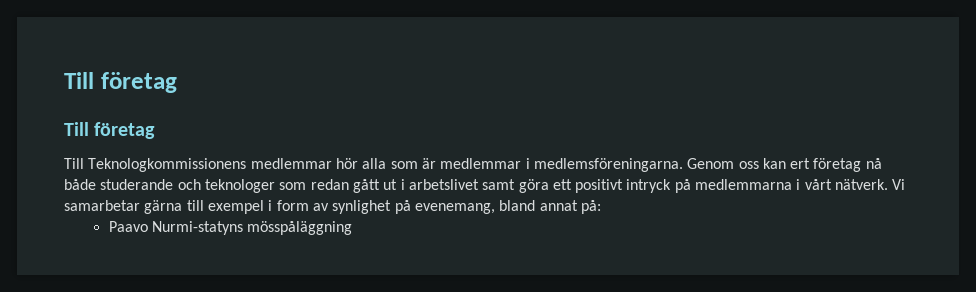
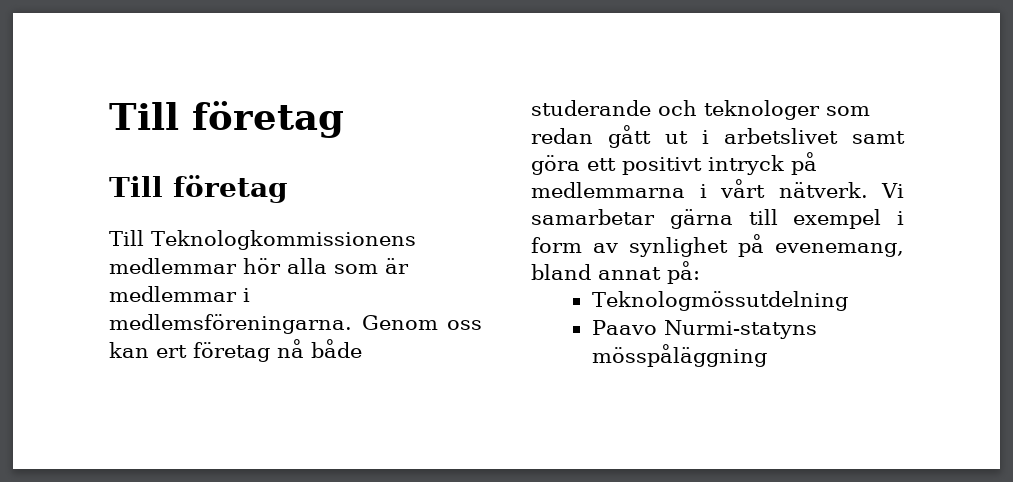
(601, 207) none -> [591,291,848,311] // Teknologmössutdelning

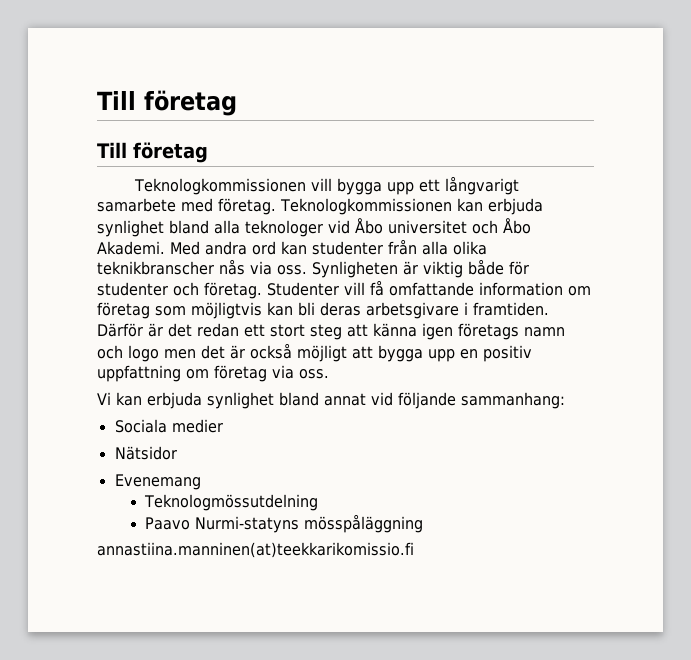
[109,230,416,250] [109,258,409,274] [109,286,250,302] [109,314,482,334] [109,339,362,362] [531,100,870,120] [531,125,905,148] [531,152,817,175] [531,179,904,198] [531,209,904,229] [531,234,904,257] [531,261,700,284] Till Teknologkommissionens medlemmar hör alla som är medlemmar i medlemsföreningarna. Genom oss kan ert företag nå både studerande och teknologer som redan gått ut i arbetslivet samt göra ett positivt intryck på medlemmarna i vårt nätverk. Vi samarbetar gärna till exempel i form av synlighet på evenemang, bland annat på: -> [134,176,520,195] [97,198,543,215] [97,218,531,237] [97,239,487,255] [97,259,529,278] [97,280,591,299] [97,302,549,319] [97,323,565,340] [97,343,532,362] [97,365,329,382] [97,392,565,409] [114,419,223,433] [114,446,177,460] [114,474,201,490] Teknologkommissionen vill bygga upp ett långvarigt samarbete med företag. Teknologkommissionen kan erbjuda synlighet bland alla teknologer vid Åbo universitet och Åbo Akademi. Med andra ord kan studenter från alla olika teknikbranscher nås via oss. Synligheten är viktig både för studenter och företag. Studenter vill få omfattande information om företag som möjligtvis kan bli deras arbetsgivare i framtiden. Därför är det redan ett stort steg att känna igen företags namn och logo men det är också möjligt att bygga upp en positiv uppfattning om företag via oss. // Vi kan erbjuda synlighet bland annat vid följande sammanhang: // Sociala medier // Nätsidor // Evenemang
(767, 355) none -> [97,542,414,558] // annastiina.manninen(at)teekkarikomissio.fi

